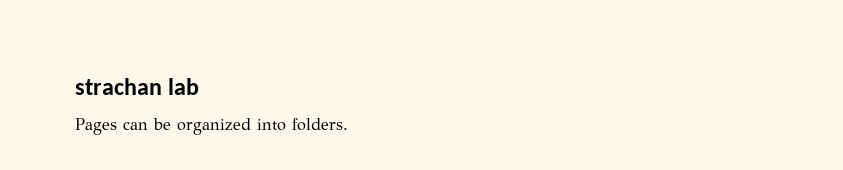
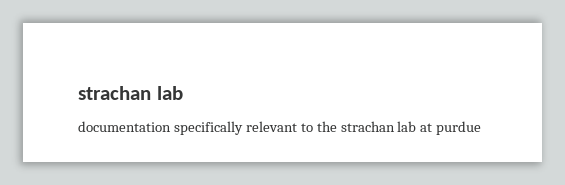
[75,118,348,135] Pages can be organized into folders. -> [78,121,482,135] documentation specifically relevant to the strachan lab at purdue

